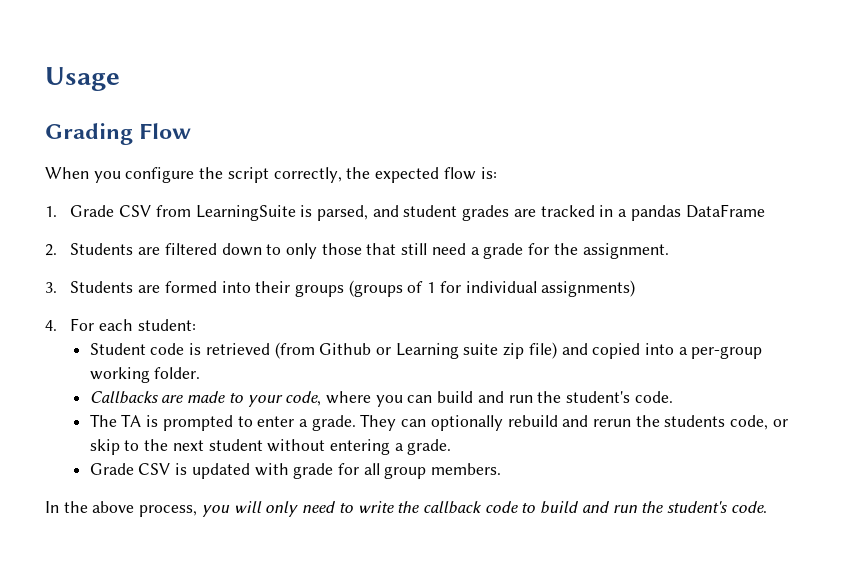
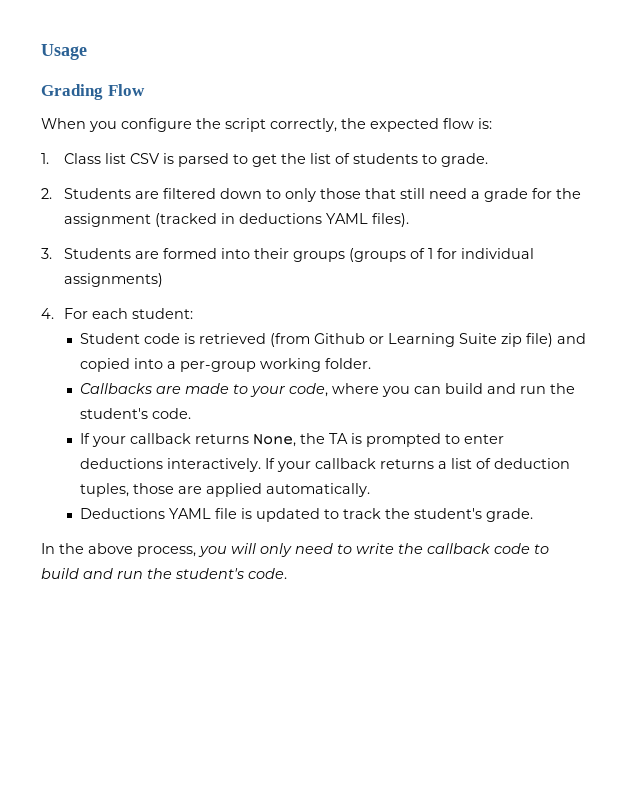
[70,204,765,221] Grade CSV from LearningSuite is parsed, and student grades are tracked in a pandas DataFrame -> [63,153,488,167] Class list CSV is parsed to get the list of students to grade.
[582,243,669,259] assignment. -> [63,213,409,227] assignment (tracked in deductions YAML files).
[463,343,499,355] suite -> [458,333,497,344] Suite
[89,414,117,427] The -> [79,433,325,447] If your callback returns None, the
[298,414,788,431] [89,439,452,455] [89,463,502,479] a grade. They can optionally rebuild and rerun the students code, or skip to the next student without entering a grade. // Grade CSV is updated with grade for all group members. -> [79,458,570,472] [79,483,370,497] [79,508,533,522] deductions interactively. If your callback returns a list of deduction tuples, those are applied automatically. // Deductions YAML file is updated to track the student's grade.

